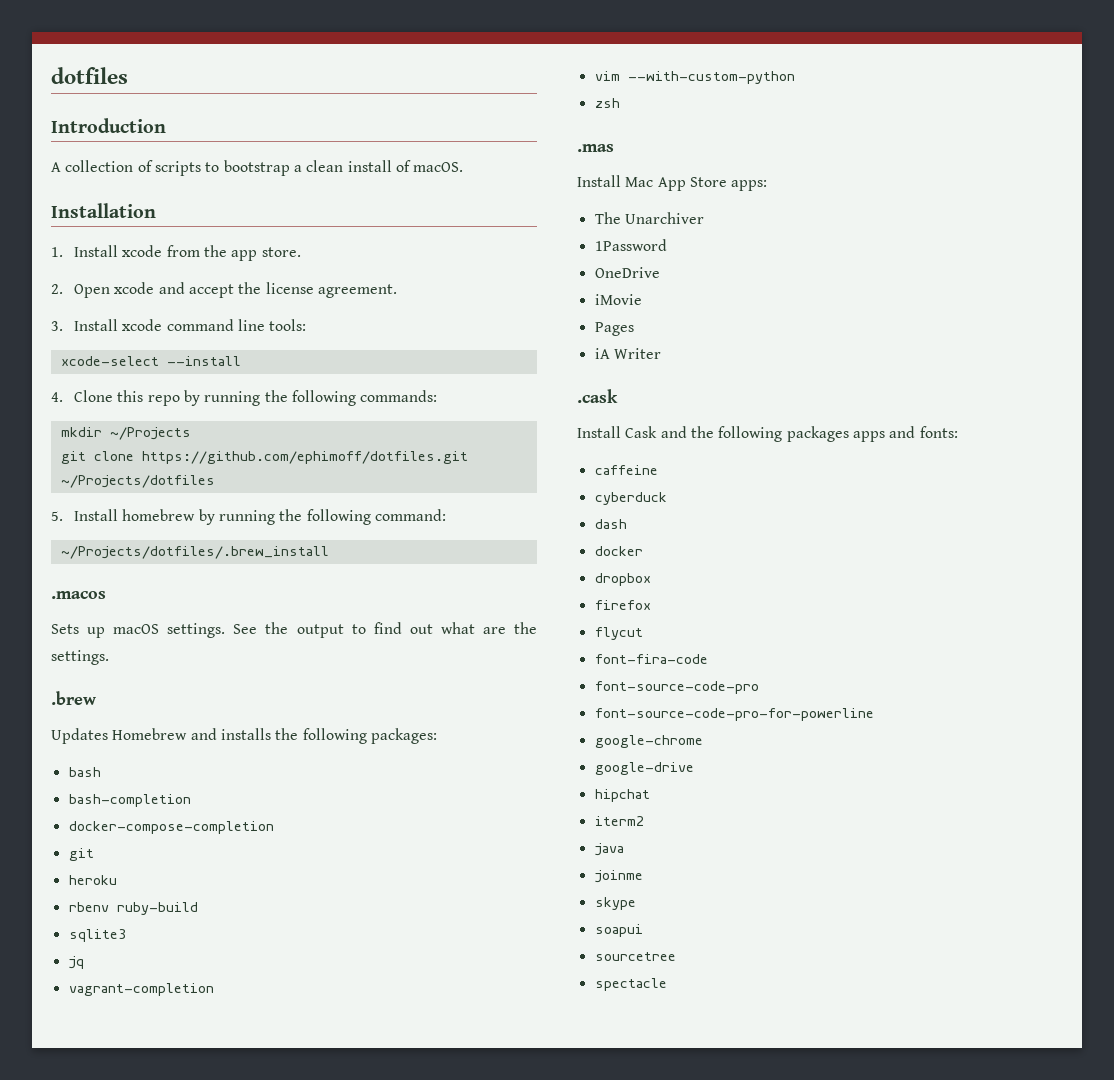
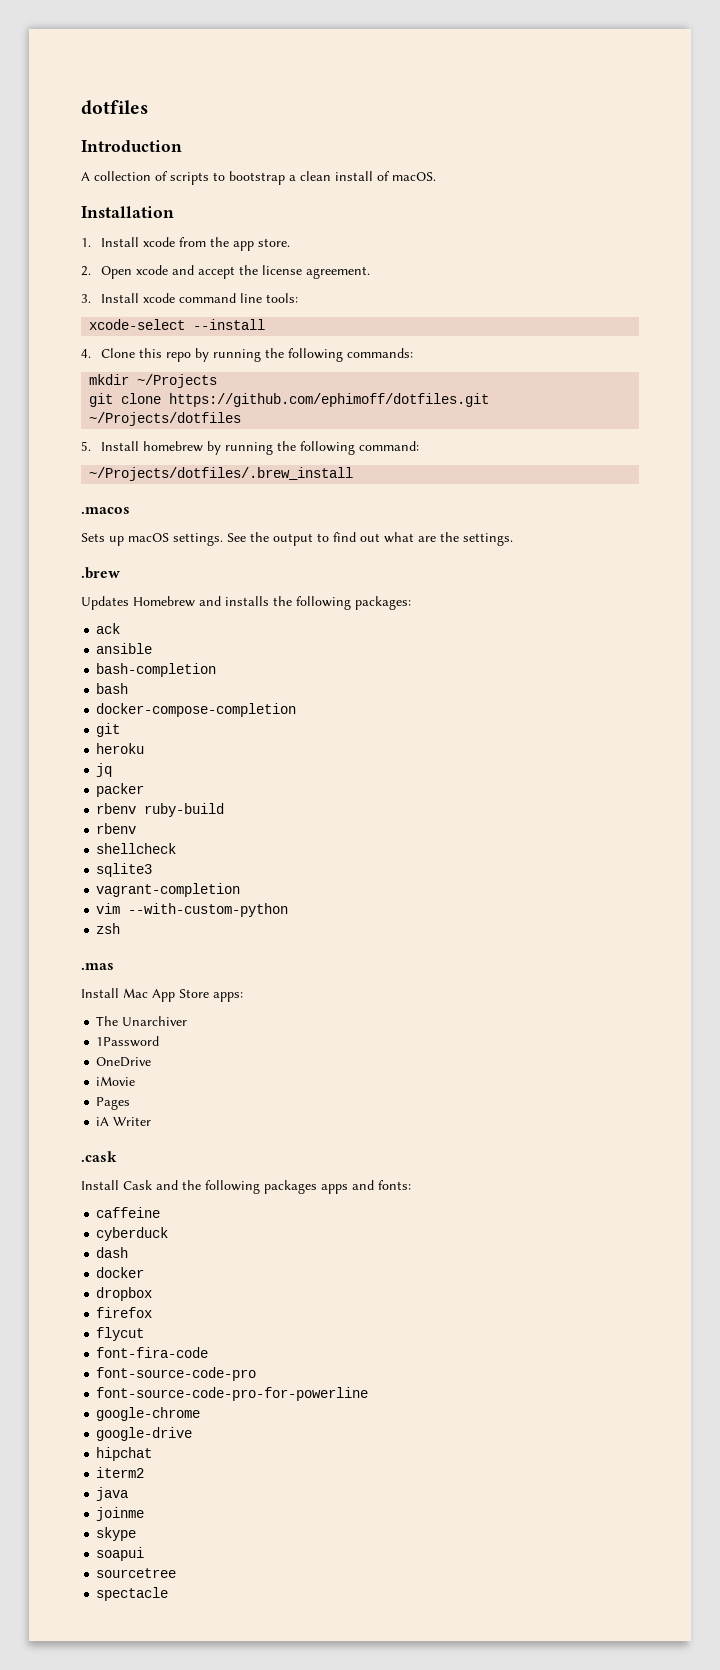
[68,767,101,777] bash -> [96,623,121,634] [96,643,153,654] ack // ansible
(191, 800) none -> [96,683,129,694] // bash
(117, 880) none -> [96,763,113,777] [96,783,145,797] // jq // packer
(198, 908) none -> [96,823,137,834] [96,843,177,854] // rbenv // shellcheck
[68,956,84,969] // jq -> (153, 870) none

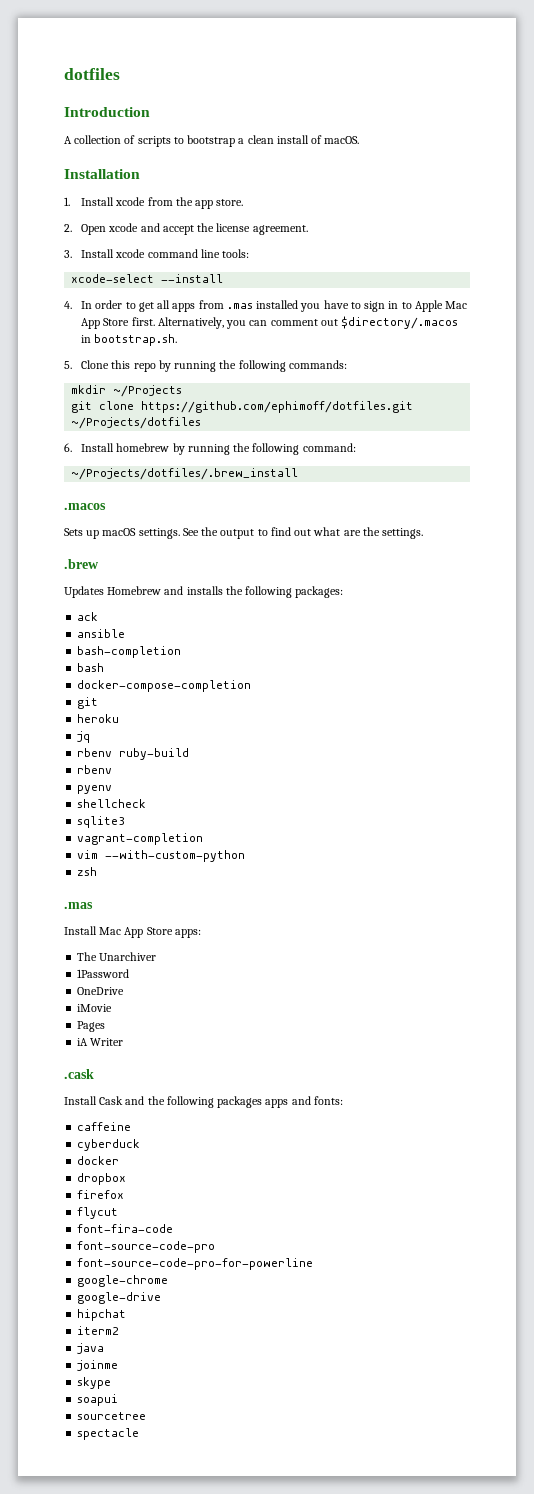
(91, 353) none -> [81,300,468,312] [81,316,459,329] [81,334,178,346] [64,361,72,369] In order to get all apps from .mas installed you have to sign in to Apple Mac App Store first. Alternatively, you can comment out $directory/.macos in bootstrap.sh. // 5.
[81,441,91,451] 5. -> [64,443,72,452] 6.
[96,783,145,797] // packer -> (91, 737) none
(137, 828) none -> [77,785,113,794] // pyenv
[96,1247,129,1258] // dash -> (141, 1145) none

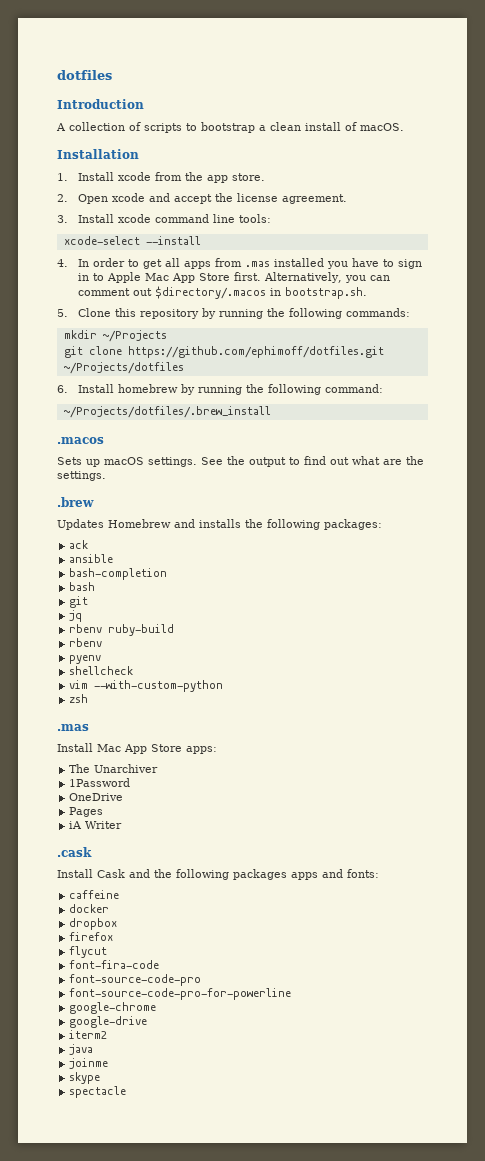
[133,363,156,372] repo -> [139,309,199,319] repository
[77,680,252,692] [77,697,99,709] [77,714,120,723] // docker-compose-completion // git // heroku -> [69,596,89,608] // git
[77,816,126,828] [77,833,204,845] // sqlite3 // vagrant-completion -> (134, 670) none
[77,1004,113,1012] // iMovie -> (124, 797) none
[77,1139,141,1151] // cyberduck -> (120, 894) none
[77,1309,127,1321] // hipchat -> (148, 1022) none
[77,1394,119,1406] [77,1412,147,1420] // soapui // sourcetree -> (101, 1078) none

